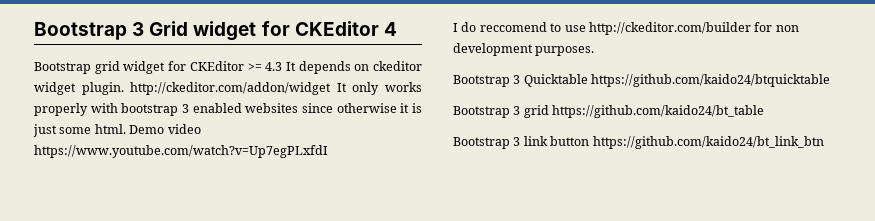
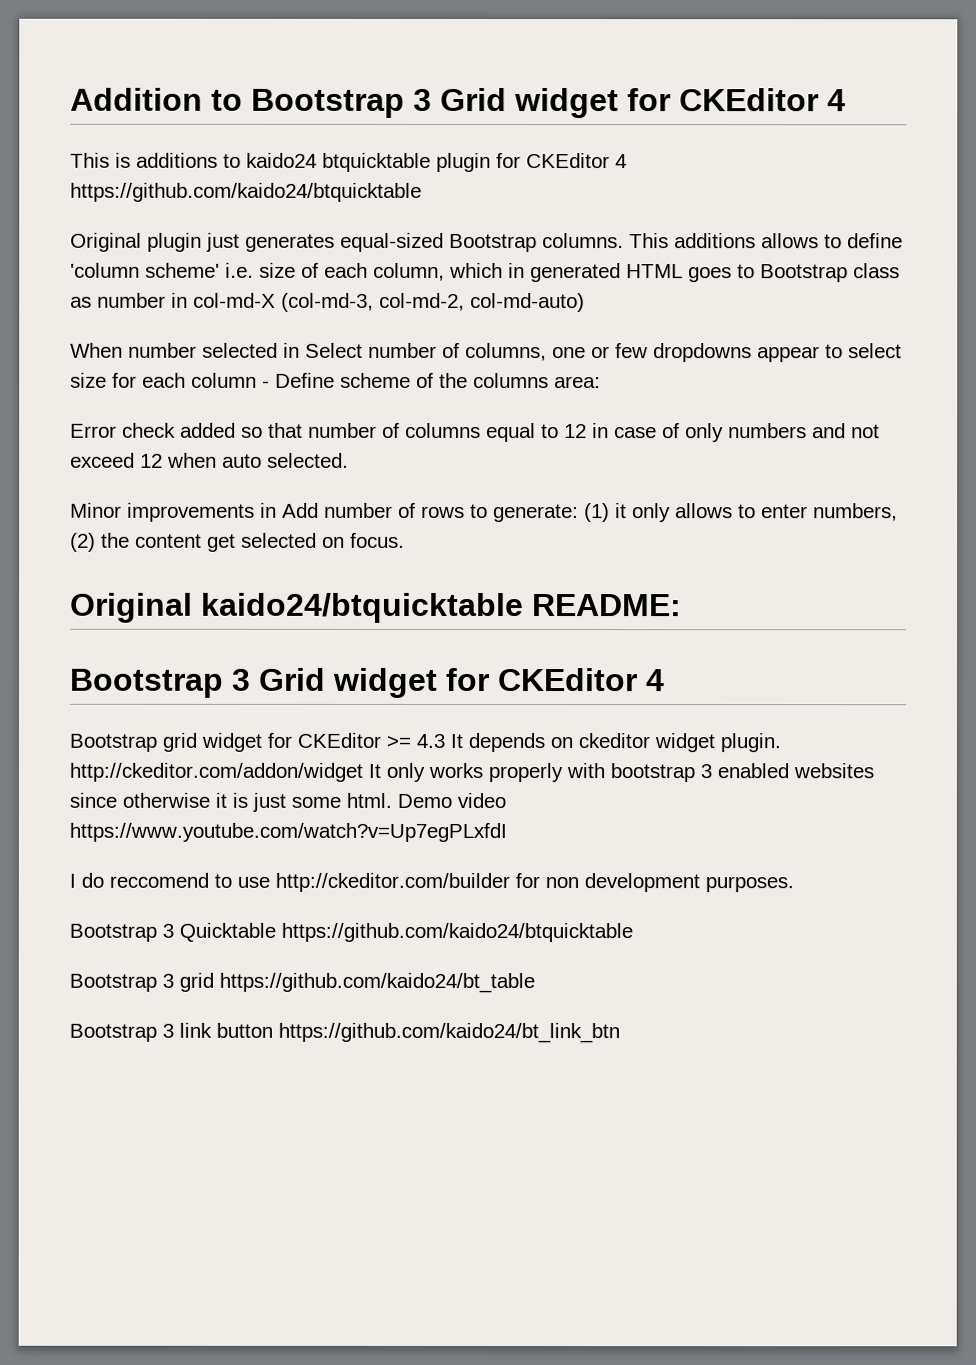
(34, 31) none -> [70,87,846,119] [70,152,627,173] [70,182,422,202] [70,232,903,253] [70,262,900,283] [70,292,585,313] [70,342,902,363] [70,372,601,389] [70,422,880,443] [70,452,349,468] [70,502,898,523] [70,532,405,552] [70,592,682,624] Addition to Bootstrap 3 Grid widget for CKEditor 4 // This is additions to kaido24 btquicktable plugin for CKEditor 4 https://github.com/kaido24/btquicktable // Original plugin just generates equal-sized Bootstrap columns. This additions allows to define 'column scheme' i.e. size of each column, which in generated HTML goes to Bootstrap class as number in col-md-X (col-md-3, col-md-2, col-md-auto) // When number selected in Select number of columns, one or few dropdowns appear to select size for each column - Define scheme of the columns area: // Error check added so that number of columns equal to 12 in case of only numbers and not exceed 12 when auto selected. // Minor improvements in Add number of rows to generate: (1) it only allows to enter numbers, (2) the content get selected on focus. // Original kaido24/btquicktable README: //

